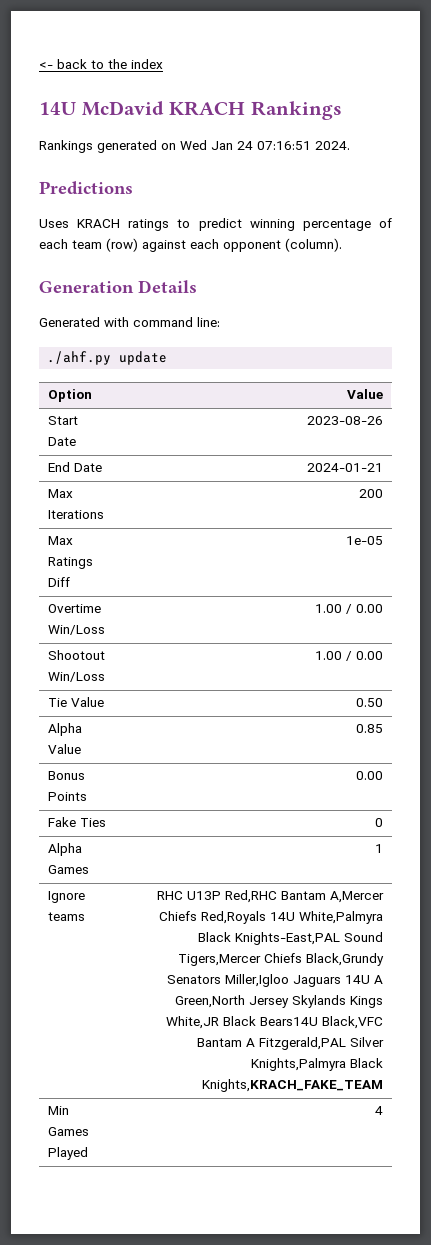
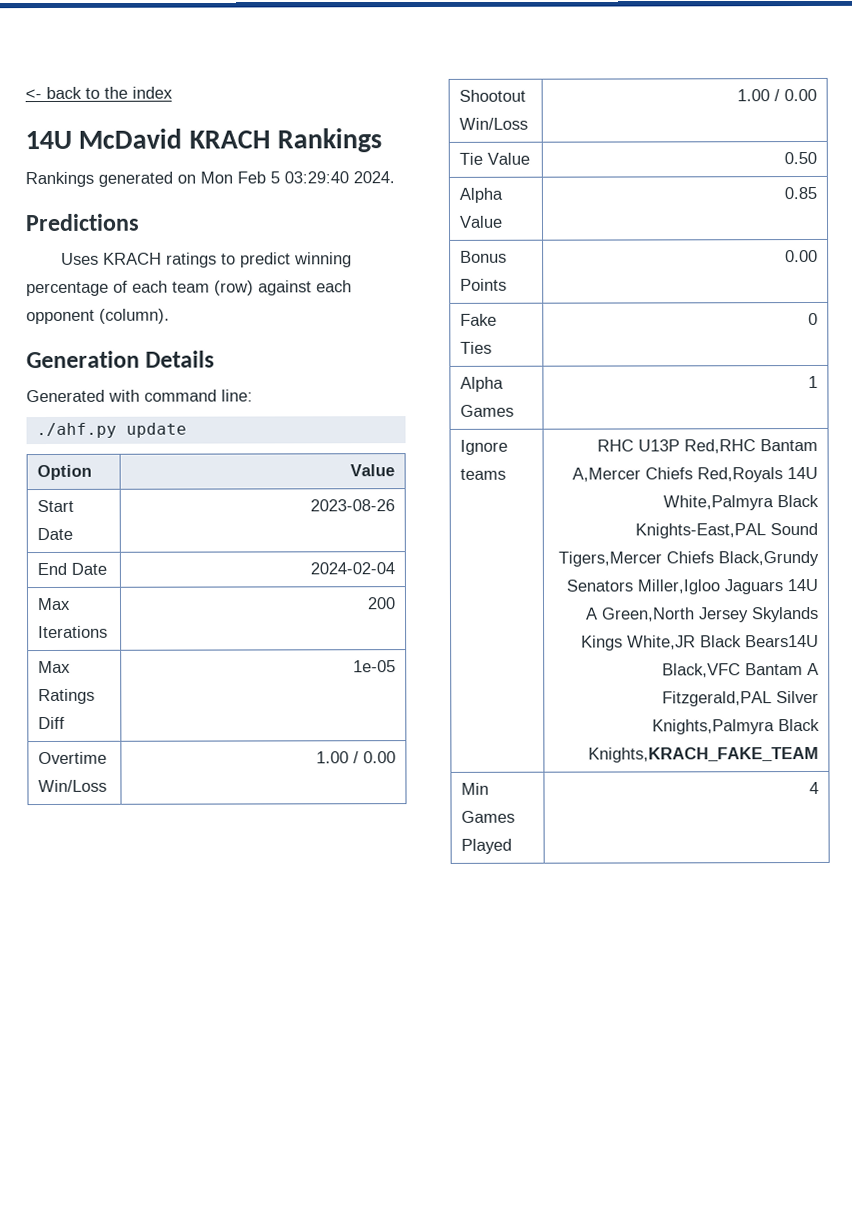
[180,140,311,150] Wed Jan 24 07:16:51 -> [200,171,349,184] Mon Feb 5 03:29:40
[306,463,383,472] 2024-01-21 -> [309,562,395,575] 2024-02-04

